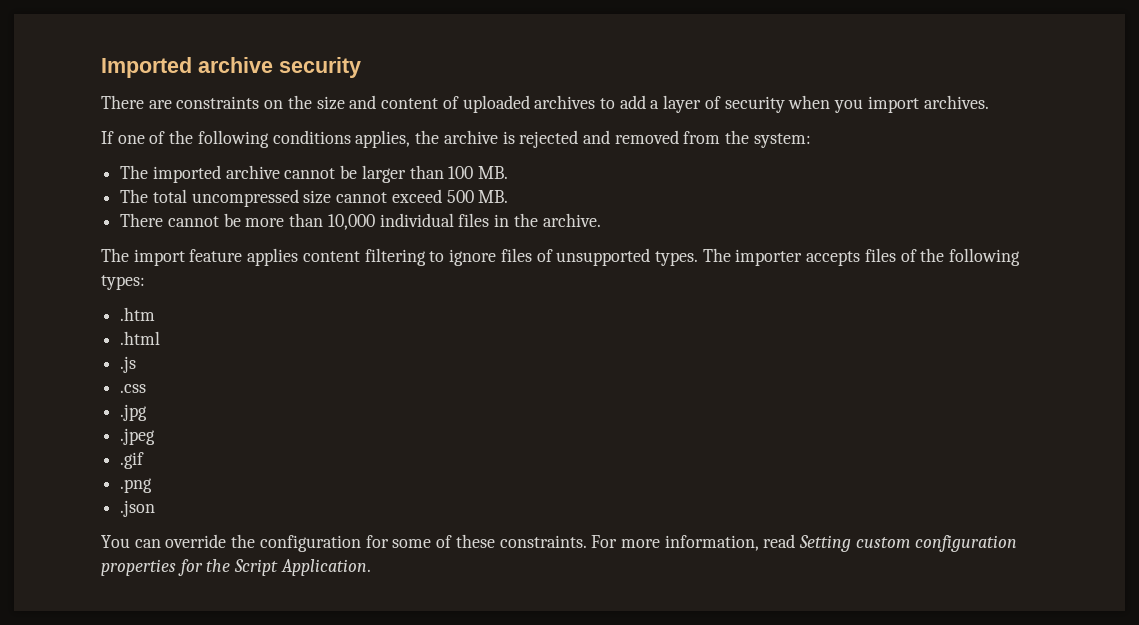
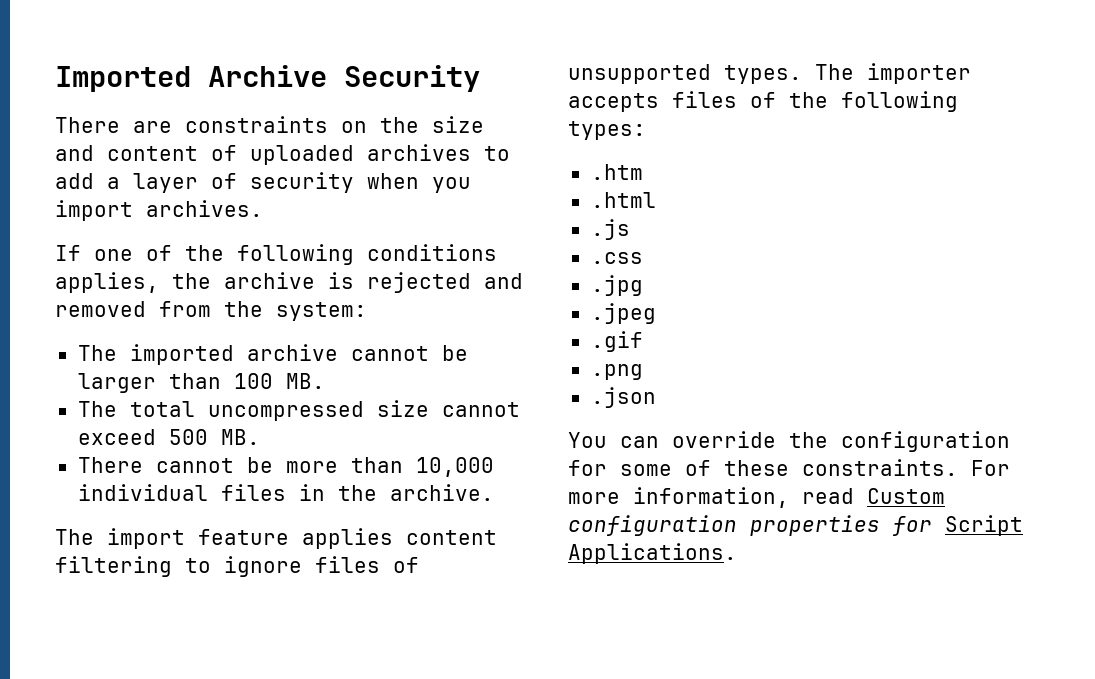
[198,57,361,78] archive security -> [208,65,480,92] Archive Security
[799,535,910,552] Setting custom -> [867,488,945,504] Custom
[206,559,371,576] the Script Application. -> [945,515,1023,536] [568,543,737,564] Script Applications.

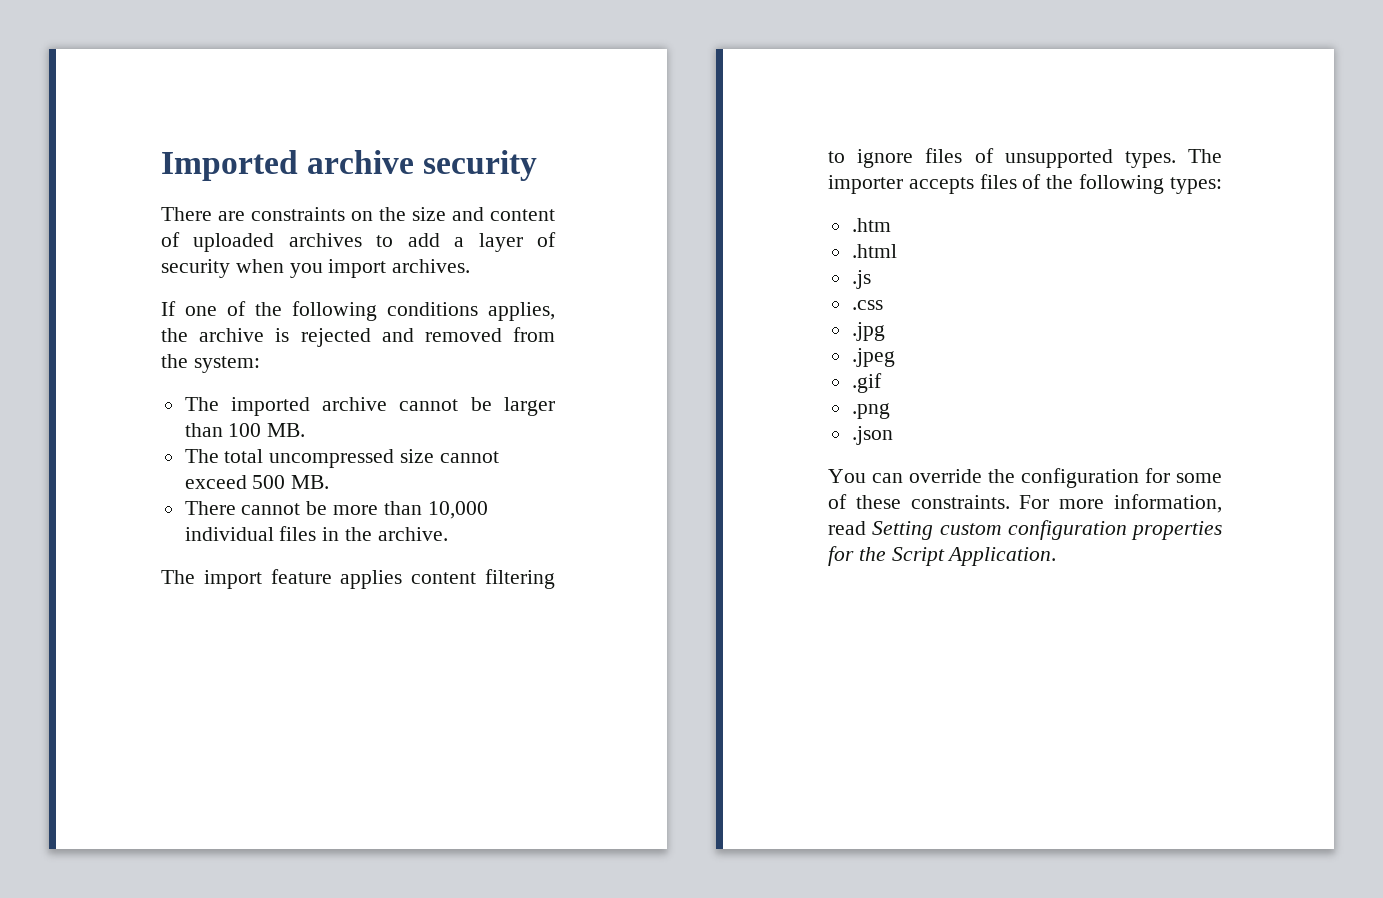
[208,65,480,92] Archive Security -> [307,150,538,181] archive security
[867,488,945,504] Custom -> [872,521,1002,540] Setting custom
[945,515,1023,536] [568,543,737,564] Script Applications. -> [858,547,1057,566] the Script Application.

